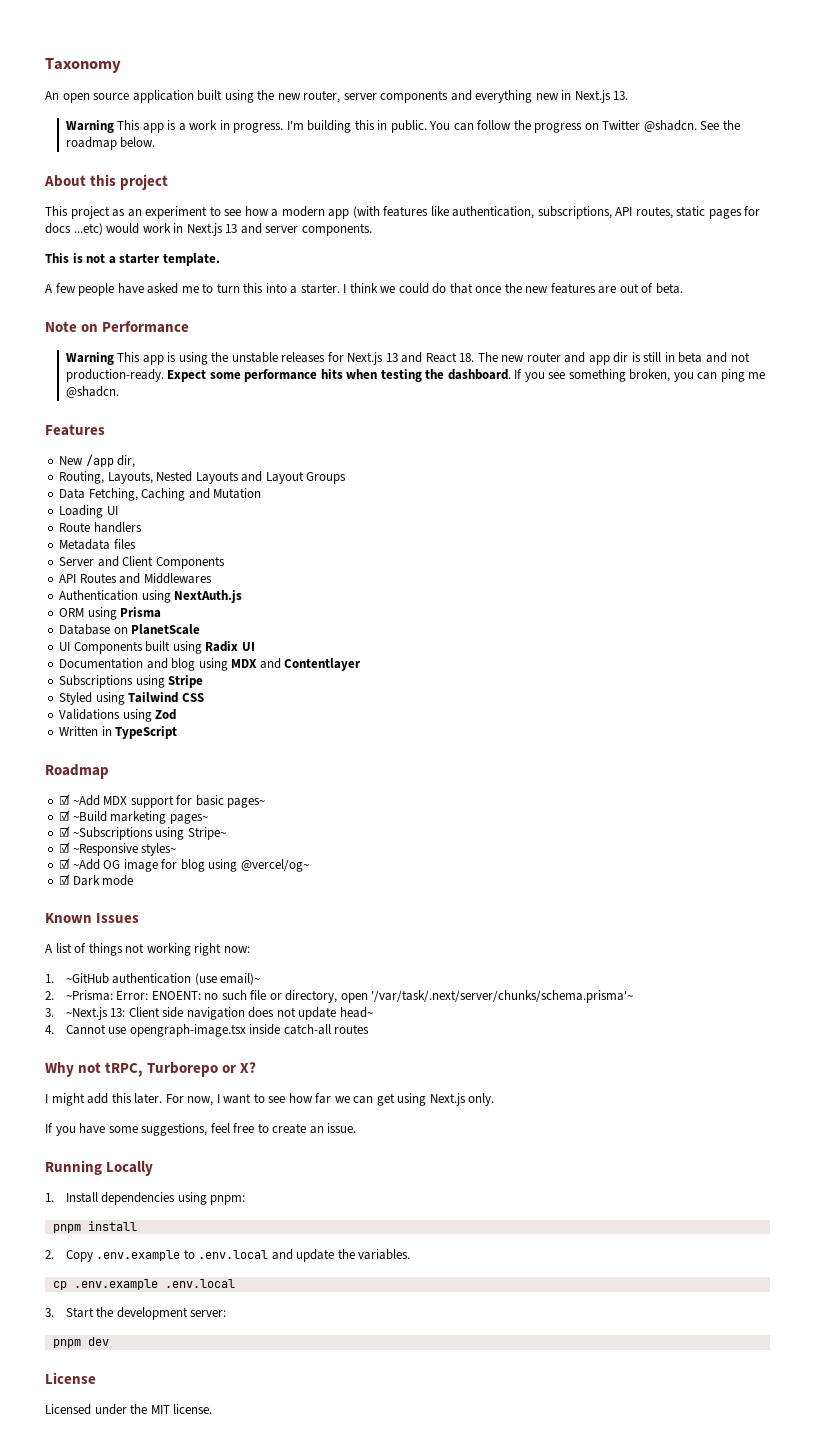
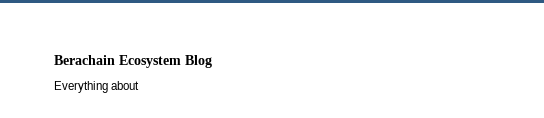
[45,58,121,73] [45,90,629,103] [65,120,740,133] [65,137,156,150] [44,174,169,190] [45,206,761,219] [45,223,372,236] [45,253,220,266] [45,283,683,296] [45,321,190,333] [65,352,750,365] [65,369,766,382] [65,386,119,398] [45,424,105,436] [59,454,136,468] [59,471,347,484] [59,488,262,501] [59,505,118,518] [59,522,142,533] [59,539,136,550] [59,556,225,569] [59,573,212,584] [59,590,243,603] [59,607,162,620] [59,624,201,635] [59,641,255,654] [59,658,362,671] [59,675,204,688] [59,692,204,705] [59,709,177,722] [59,726,178,739] [45,764,109,779] [59,794,266,808] [59,810,208,824] [59,826,226,840] [59,842,177,856] [59,858,309,872] [59,874,134,886] [45,913,140,923] [45,943,250,956] [45,973,261,985] [45,990,634,1003] [45,1007,373,1020] [45,1024,370,1037] [45,1062,257,1077] [45,1093,495,1106] [45,1123,357,1136] [45,1160,154,1176] [45,1192,246,1205] [52,1221,137,1233] [45,1249,411,1262] [52,1279,235,1290] [45,1307,227,1320] [52,1337,109,1348] [45,1372,96,1384] [45,1404,213,1415] Taxonomy // An open source application built using the new router, server components and everything new in Next.js 13. // Warning This app is a work in progress. I'm building this in public. You can follow the progress on Twitter @shadcn. See the roadmap below. // About this project // This project as an experiment to see how a modern app (with features like authentication, subscriptions, API routes, static pages for docs ...etc) would work in Next.js 13 and server components. // This is not a starter template. // A few people have asked me to turn this into a starter. I think we could do that once the new features are out of beta. // Note on Performance // Warning This app is using the unstable releases for Next.js 13 and React 18. The new router and app dir is still in beta and not production-ready. Expect some performance hits when testing the dashboard. If you see something broken, you can ping me @shadcn. // Features // New /app dir, // Routing, Layouts, Nested Layouts and Layout Groups // Data Fetching, Caching and Mutation // Loading UI // Route handlers // Metadata files // Server and Client Components // API Routes and Middlewares // Authentication using NextAuth.js // ORM using Prisma // Database on PlanetScale // UI Components built using Radix UI // Documentation and blog using MDX and Contentlayer // Subscriptions using Stripe // Styled using Tailwind CSS // Validations using Zod // Written in TypeScript // Roadmap // ☑ ~Add MDX support for basic pages~ // ☑ ~Build marketing pages~ // ☑ ~Subscriptions using Stripe~ // ☑ ~Responsive styles~ // ☑ ~Add OG image for blog using @vercel/og~ // ☑ Dark mode // Known Issues // A list of things not working right now: // 1. ~GitHub authentication (use email)~ // 2. ~Prisma: Error: ENOENT: no such file or directory, open '/var/task/.next/server/chunks/schema.prisma'~ // 3. ~Next.js 13: Client side navigation does not update head~ // 4. Cannot use opengraph-image.tsx inside catch-all routes // Why not tRPC, Turborepo or X? // I might add this later. For now, I want to see how far we can get using Next.js only. // If you have some suggestions, feel free to create an issue. // Running Locally // 1. Install dependencies using pnpm: // pnpm install // 2. Copy .env.example to .env.local and update the variables. // cp .env.example .env.local // 3. Start the development server: // pnpm dev // License // Licensed under the MIT license. -> [54,55,212,68] [54,81,140,93] Berachain Ecosystem Blog // Everything about

